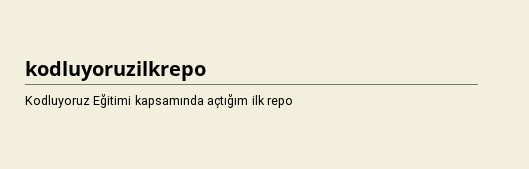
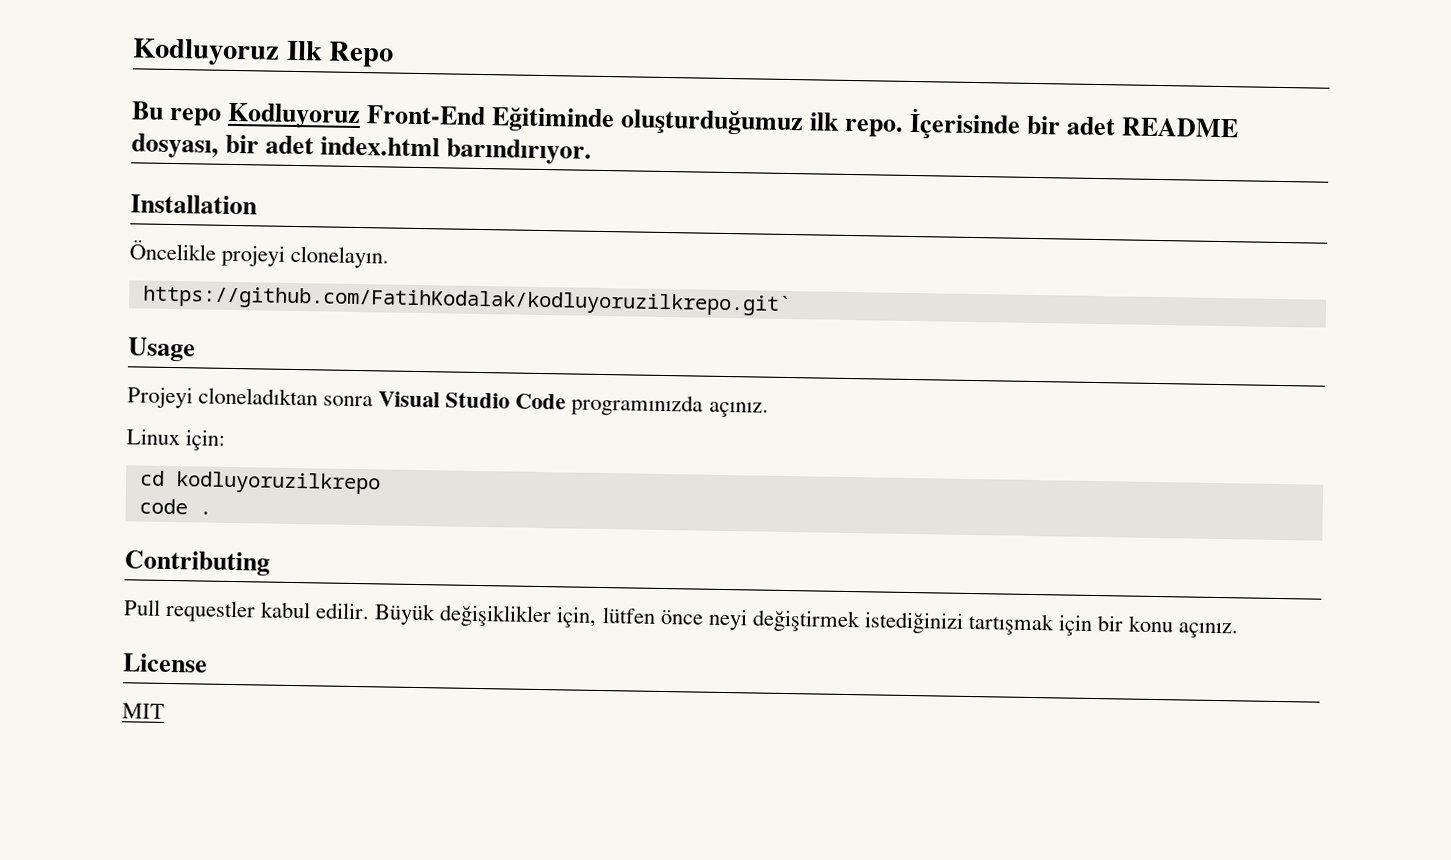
[25,61,206,81] [25,94,293,108] kodluyoruzilkrepo // Kodluyoruz Eğitimi kapsamında açtığım ilk repo -> [132,38,395,68] [131,101,1240,140] [131,133,593,165] [130,194,257,215] [129,239,390,269] [141,285,792,317] [128,337,196,362] [127,386,769,418] [126,428,226,451] [139,470,381,495] [138,498,212,515] [124,550,270,576] [123,599,1239,639] [123,653,208,673] [122,703,165,719] Kodluyoruz Ilk Repo // Bu repo Kodluyoruz Front-End Eğitiminde oluşturduğumuz ilk repo. İçerisinde bir adet README dosyası, bir adet index.html barındırıyor. // Installation // Öncelikle projeyi clonelayın. // https://github.com/FatihKodalak/kodluyoruzilkrepo.git` // Usage // Projeyi cloneladıktan sonra Visual Studio Code programınızda açınız. // Linux için: // cd kodluyoruzilkrepo // code . // Contributing // Pull requestler kabul edilir. Büyük değişiklikler için, lütfen önce neyi değiştirmek istediğinizi tartışmak için bir konu açınız. // License // MIT

